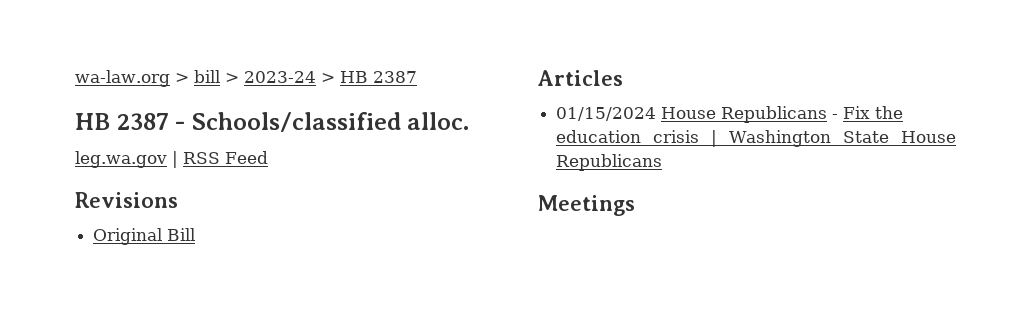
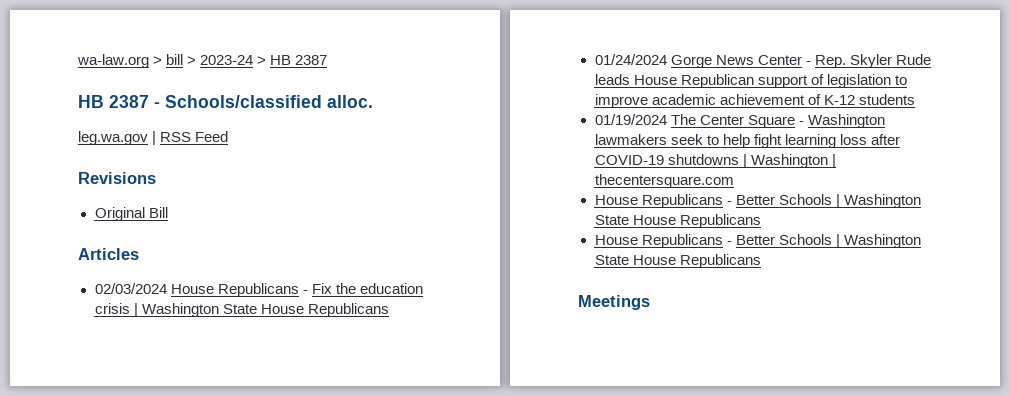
[556,107,657,121] 01/15/2024 -> [94,283,167,294] 02/03/2024
(663, 162) none -> [594,54,931,68] [594,74,907,88] [594,94,915,108] [594,114,885,128] [594,134,900,148] [594,154,836,168] [594,174,734,188] [594,194,921,208] [594,214,761,228] [594,234,921,248] [594,254,761,268] // 01/24/2024 Gorge News Center - Rep. Skyler Rude leads House Republican support of legislation to improve academic achievement of K-12 students // 01/19/2024 The Center Square - Washington lawmakers seek to help fight learning loss after COVID-19 shutdowns | Washington | thecentersquare.com // House Republicans - Better Schools | Washington State House Republicans // House Republicans - Better Schools | Washington State House Republicans

